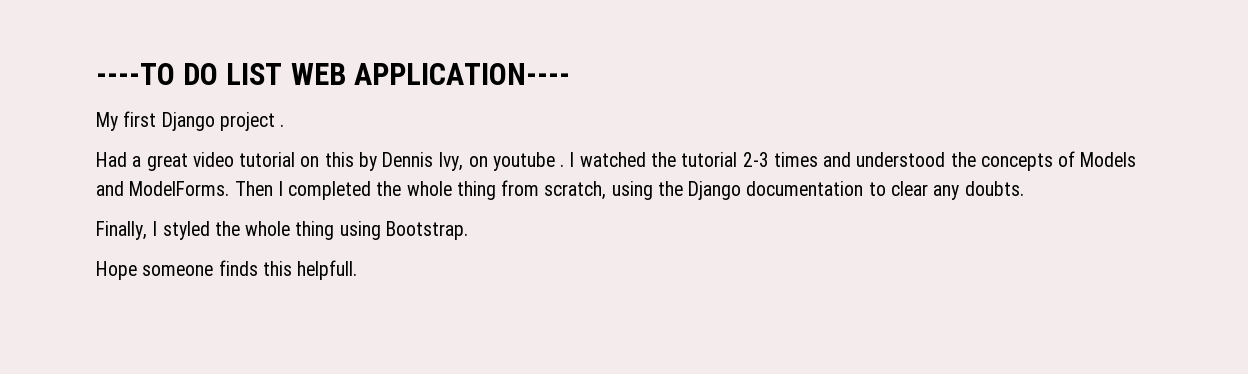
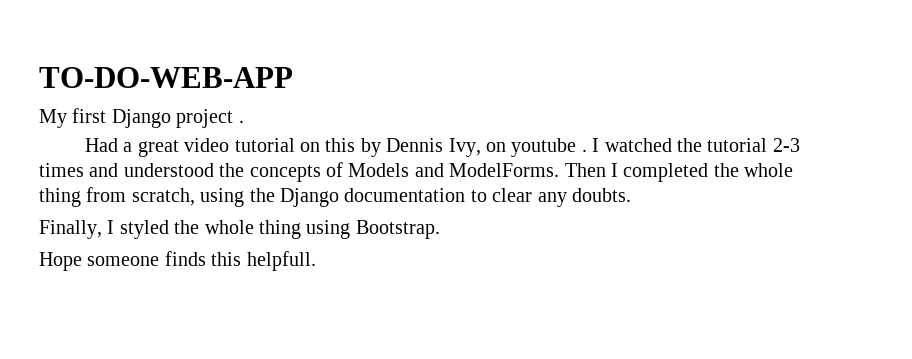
[96,63,570,85] ----TO DO LIST WEB APPLICATION---- -> [39,67,293,88] TO-DO-WEB-APP

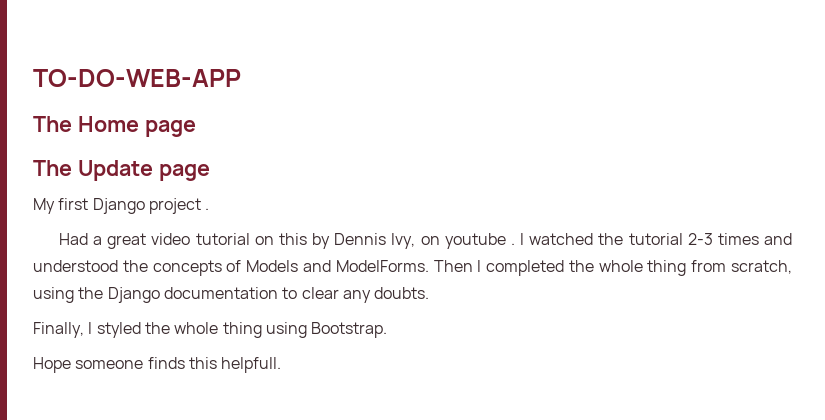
(293, 77) none -> [33,116,196,137] [33,160,210,181] // The Home page // The Update page

